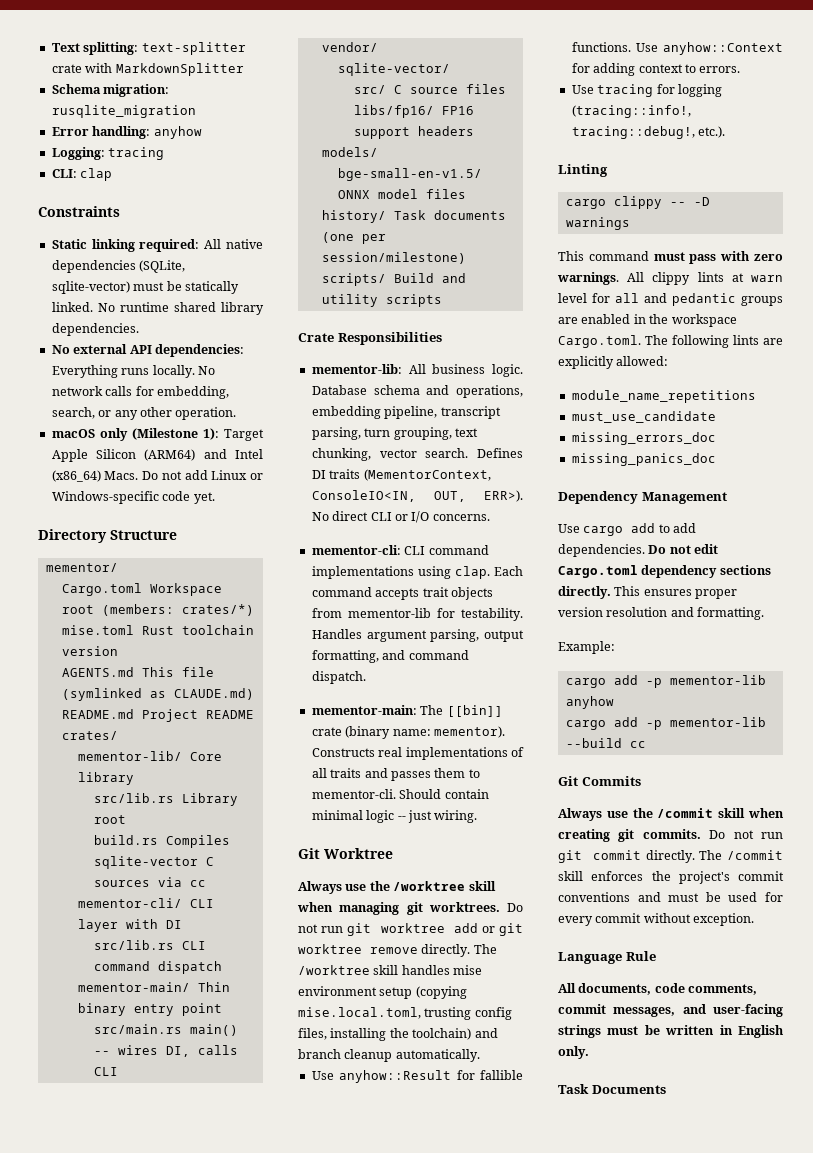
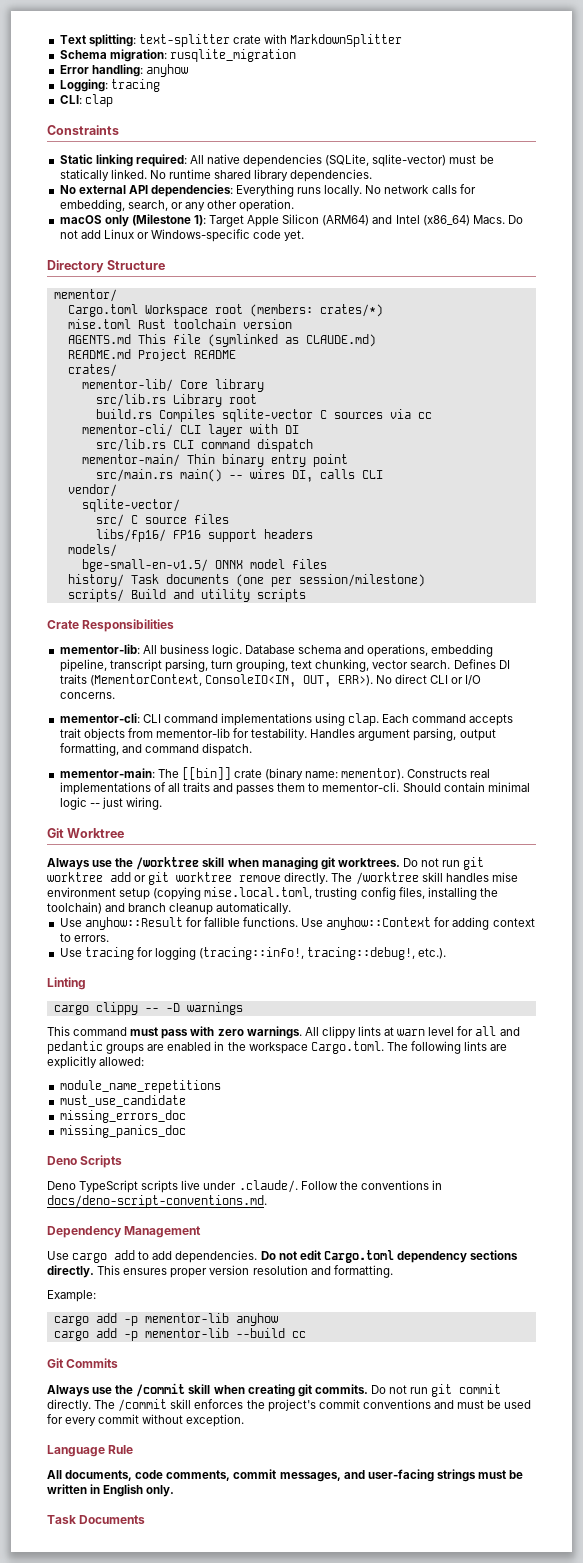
(716, 459) none -> [47,1155,123,1168] [47,1180,442,1193] [47,1195,267,1208] // Deno Scripts // Deno TypeScript scripts live under .claude/. Follow the conventions in docs/deno-script-conventions.md.

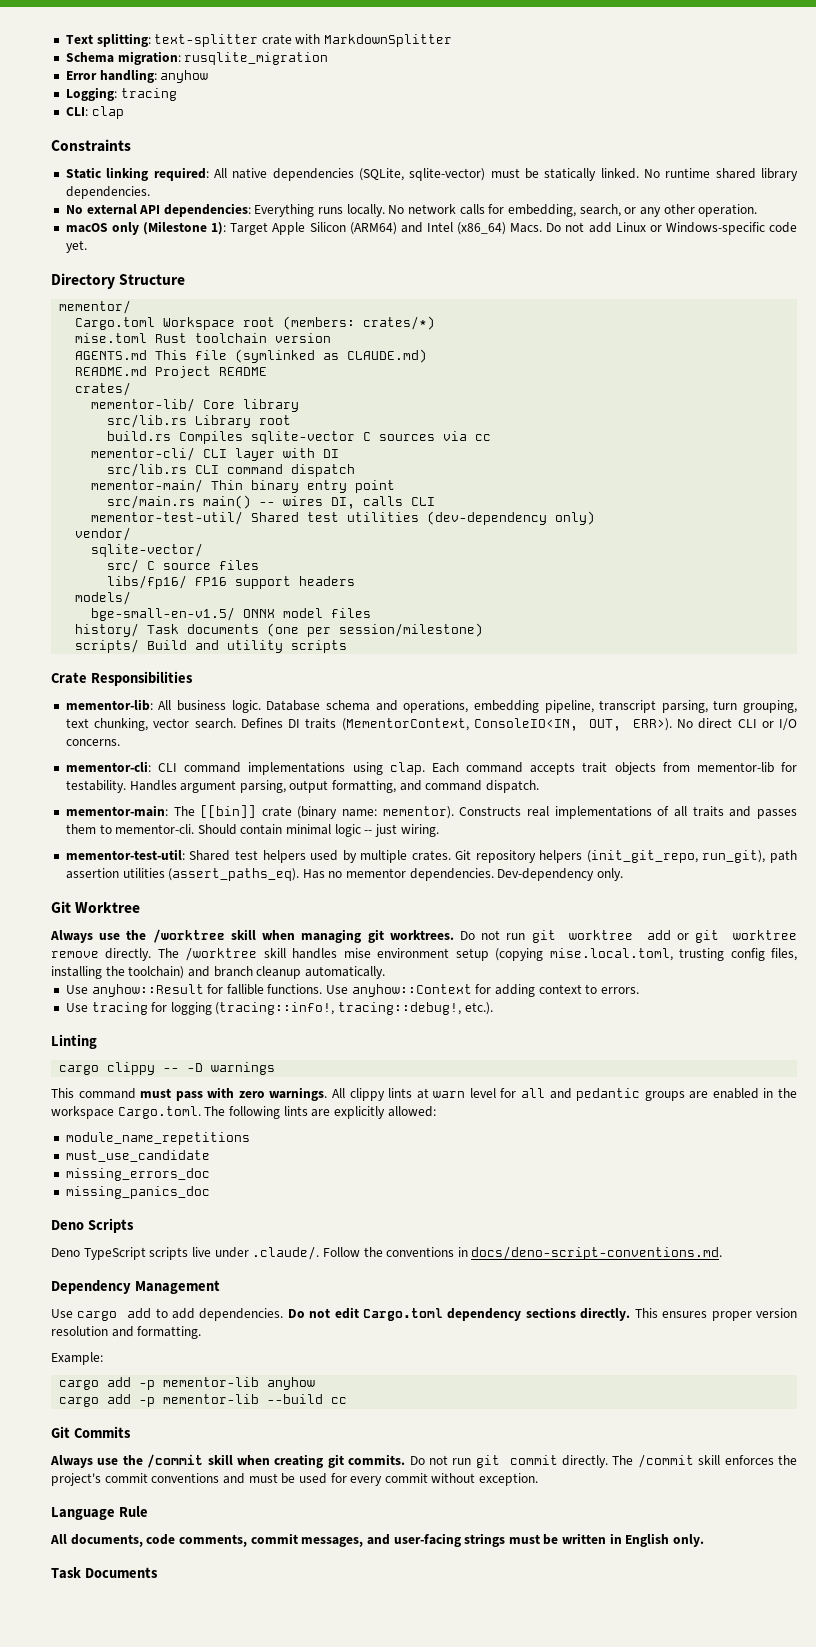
(383, 474) none -> [91,511,596,525] // mementor-test-util/ Shared test utilities (dev-dependency only)
(162, 803) none -> [65,849,797,863] [65,868,624,881] // mementor-test-util: Shared test helpers used by multiple crates. Git repository helpers (init_git_repo, run_git), path assertion utilities (assert_paths_eq). Has no mementor dependencies. Dev-dependency only.

